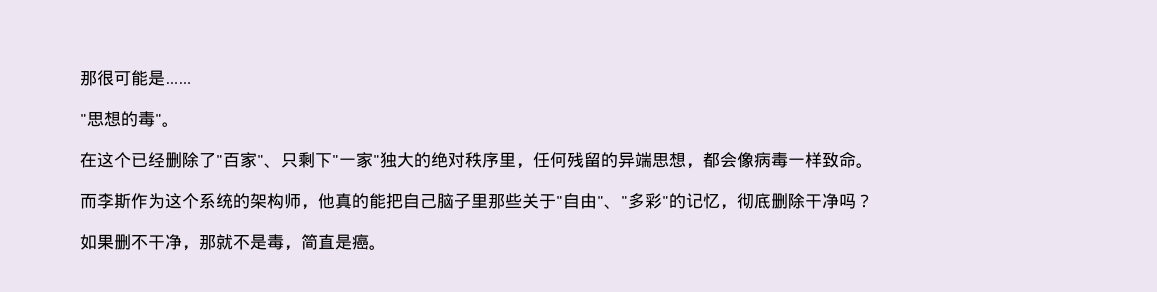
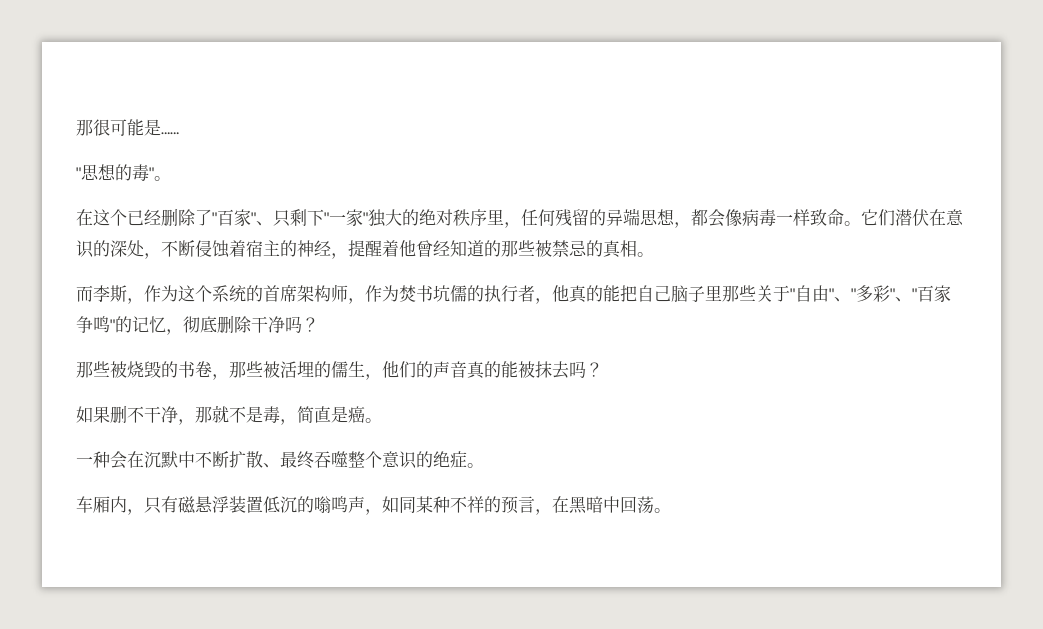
(873, 165) none -> [861,209,964,226] [76,240,654,259] 它们潜伏在意识的深处，不断侵蚀着宿主的神经，提醒着他曾经知道的那些被禁忌的真相。
(131, 201) none -> [127,298,144,304] ，
(250, 201) none -> [263,284,297,302] 首席
(318, 207) none -> [365,285,552,304] 作为焚书坑儒的执行者，
(669, 201) none -> [895,285,951,303] [76,316,115,333] 、"百家争鸣"
(873, 201) none -> [76,361,603,380] // 那些被烧毁的书卷，那些被活埋的儒生，他们的声音真的能被抹去吗？
(386, 247) none -> [76,451,484,469] [76,496,671,515] // 一种会在沉默中不断扩散、最终吞噬整个意识的绝症。 // 车厢内，只有磁悬浮装置低沉的嗡鸣声，如同某种不祥的预言，在黑暗中回荡。

